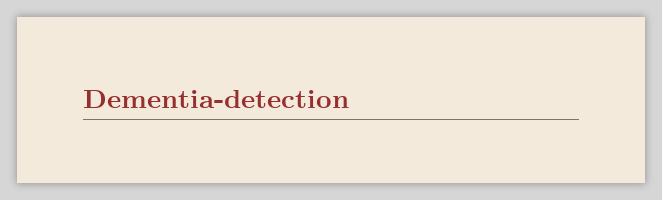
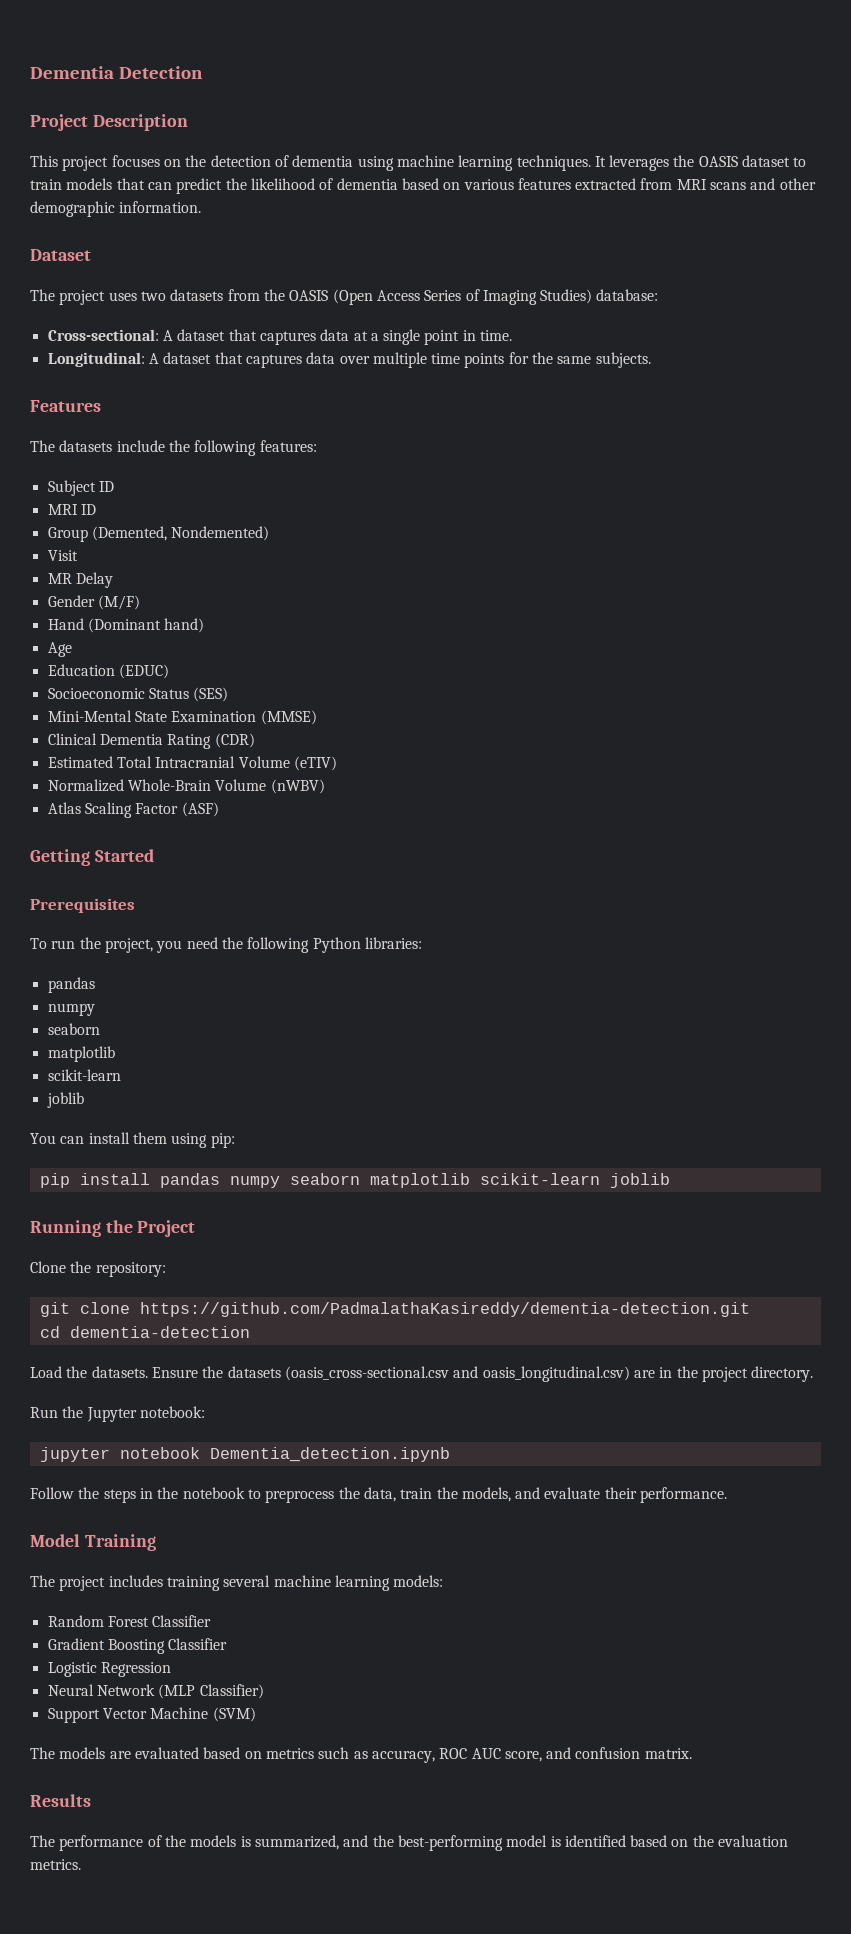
[83,90,349,108] Dementia-detection -> [30,66,203,79] [30,114,188,131] [30,155,807,171] [30,178,816,194] [30,201,202,217] [30,249,91,261] [30,289,659,305] [47,329,513,345] [47,352,651,368] [30,400,101,412] [30,440,317,456] [47,480,114,496] [47,504,96,515] [47,526,270,542] [47,550,78,561] [47,572,113,588] [47,595,140,610] [47,618,205,633] [47,642,72,657] [47,664,169,679] [47,687,229,702] [47,710,317,725] [47,733,255,749] [47,756,337,771] [47,779,325,794] [47,802,219,818] [30,849,154,866] [30,898,135,913] [30,937,422,953] [47,977,95,993] [47,1003,95,1016] [47,1023,100,1035] [47,1046,115,1062] [47,1069,121,1081] [46,1092,84,1108] [30,1132,235,1148] [39,1173,670,1188] [30,1220,196,1237] [30,1261,166,1277] [39,1302,750,1317] [39,1326,250,1338] [30,1366,814,1382] [30,1406,205,1422] [39,1447,450,1462] [30,1487,728,1503] [30,1534,156,1551] [30,1575,444,1591] [47,1615,212,1627] [47,1638,228,1654] [47,1662,171,1677] [47,1684,264,1699] [47,1707,256,1723] [30,1747,692,1763] [30,1794,91,1807] [30,1835,789,1851] [30,1859,81,1870] Dementia Detection // Project Description // This project focuses on the detection of dementia using machine learning techniques. It leverages the OASIS dataset to train models that can predict the likelihood of dementia based on various features extracted from MRI scans and other demographic information. // Dataset // The project uses two datasets from the OASIS (Open Access Series of Imaging Studies) database: // Cross-sectional: A dataset that captures data at a single point in time. // Longitudinal: A dataset that captures data over multiple time points for the same subjects. // Features // The datasets include the following features: // Subject ID // MRI ID // Group (Demented, Nondemented) // Visit // MR Delay // Gender (M/F) // Hand (Dominant hand) // Age // Education (EDUC) // Socioeconomic Status (SES) // Mini-Mental State Examination (MMSE) // Clinical Dementia Rating (CDR) // Estimated Total Intracranial Volume (eTIV) // Normalized Whole-Brain Volume (nWBV) // Atlas Scaling Factor (ASF) // Getting Started // Prerequisites // To run the project, you need the following Python libraries: // pandas // numpy // seaborn // matplotlib // scikit-learn // joblib // You can install them using pip: // pip install pandas numpy seaborn matplotlib scikit-learn joblib // Running the Project // Clone the repository: // git clone https://github.com/PadmalathaKasireddy/dementia-detection.git // cd dementia-detection // Load the datasets. Ensure the datasets (oasis_cross-sectional.csv and oasis_longitudinal.csv) are in the project directory. // Run the Jupyter notebook: // jupyter notebook Dementia_detection.ipynb // Follow the steps in the notebook to preprocess the data, train the models, and evaluate their performance. // Model Training // The project includes training several machine learning models: // Random Forest Classifier // Gradient Boosting Classifier // Logistic Regression // Neural Network (MLP Classifier) // Support Vector Machine (SVM) // The models are evaluated based on metrics such as accuracy, ROC AUC score, and confusion matrix. // Results // The performance of the models is summarized, and the best-performing model is identified based on the evaluation metrics.

